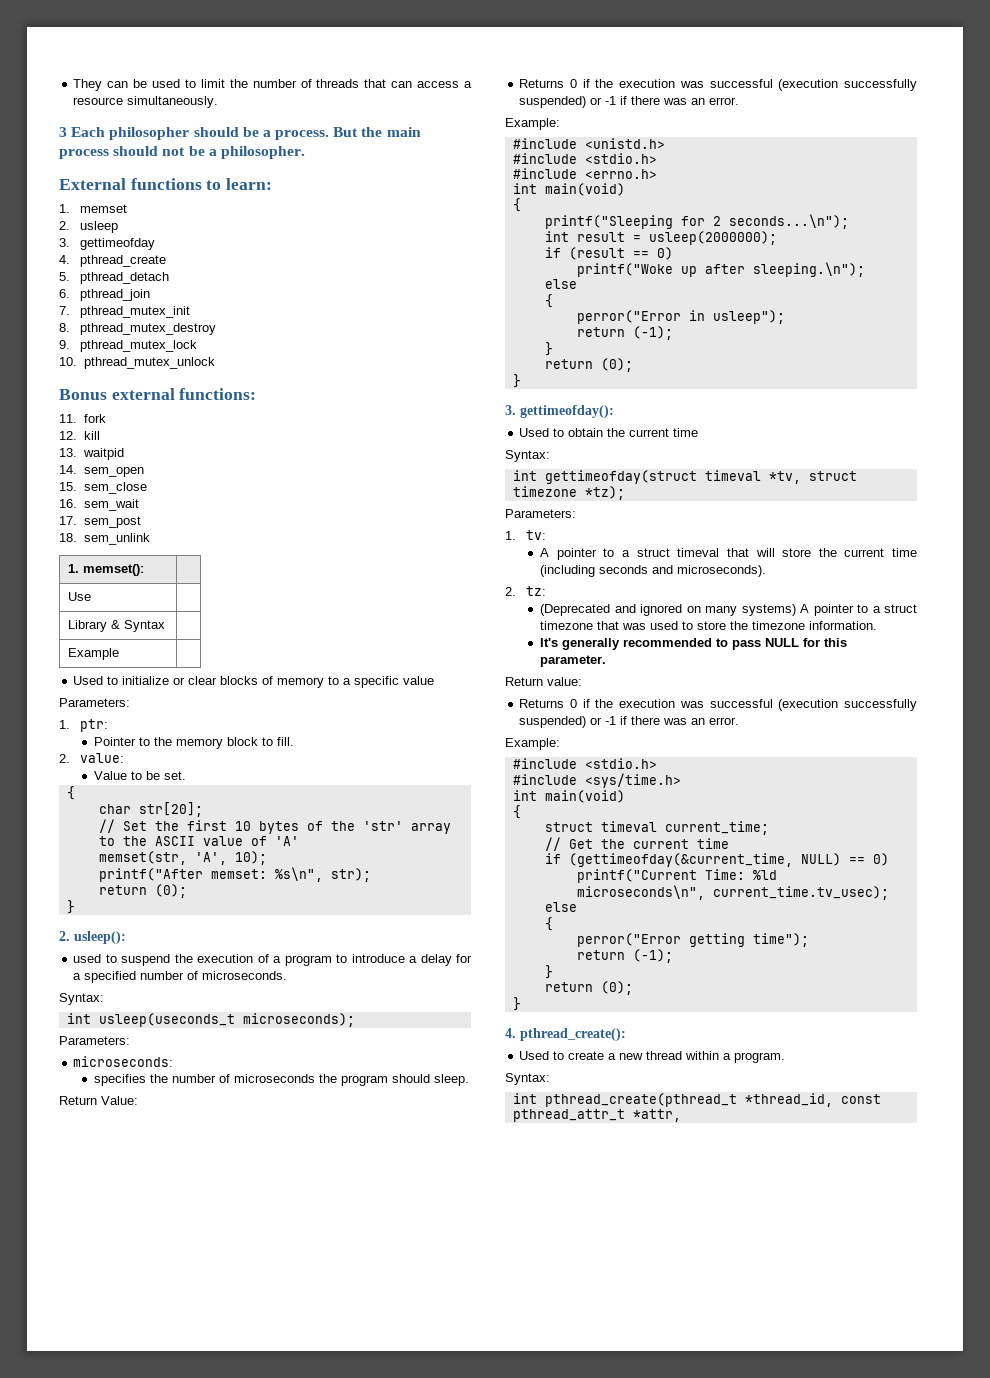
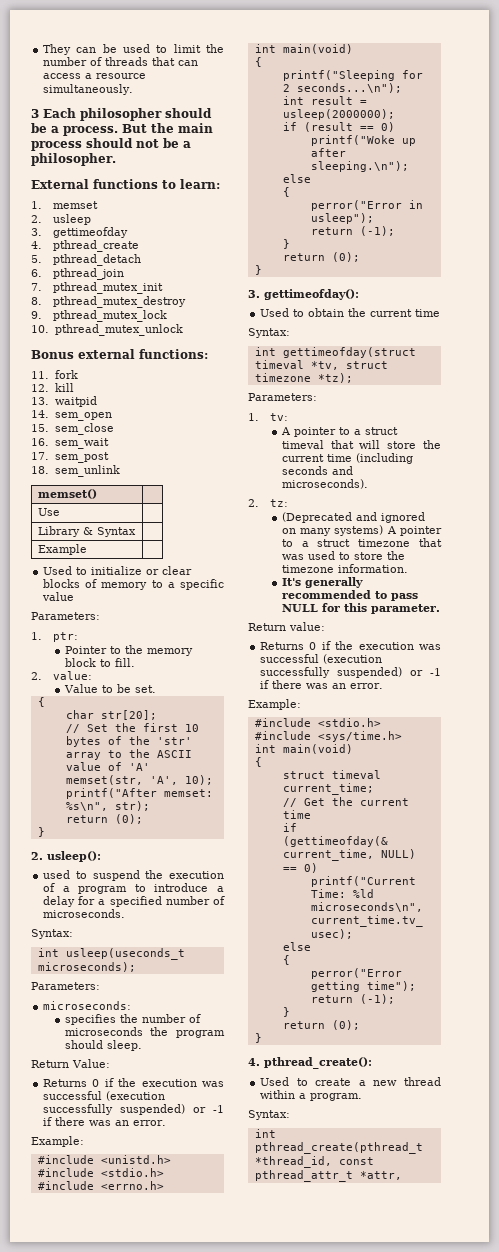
[68,564,145,576] 1. memset(): -> [37,489,97,499] memset()

